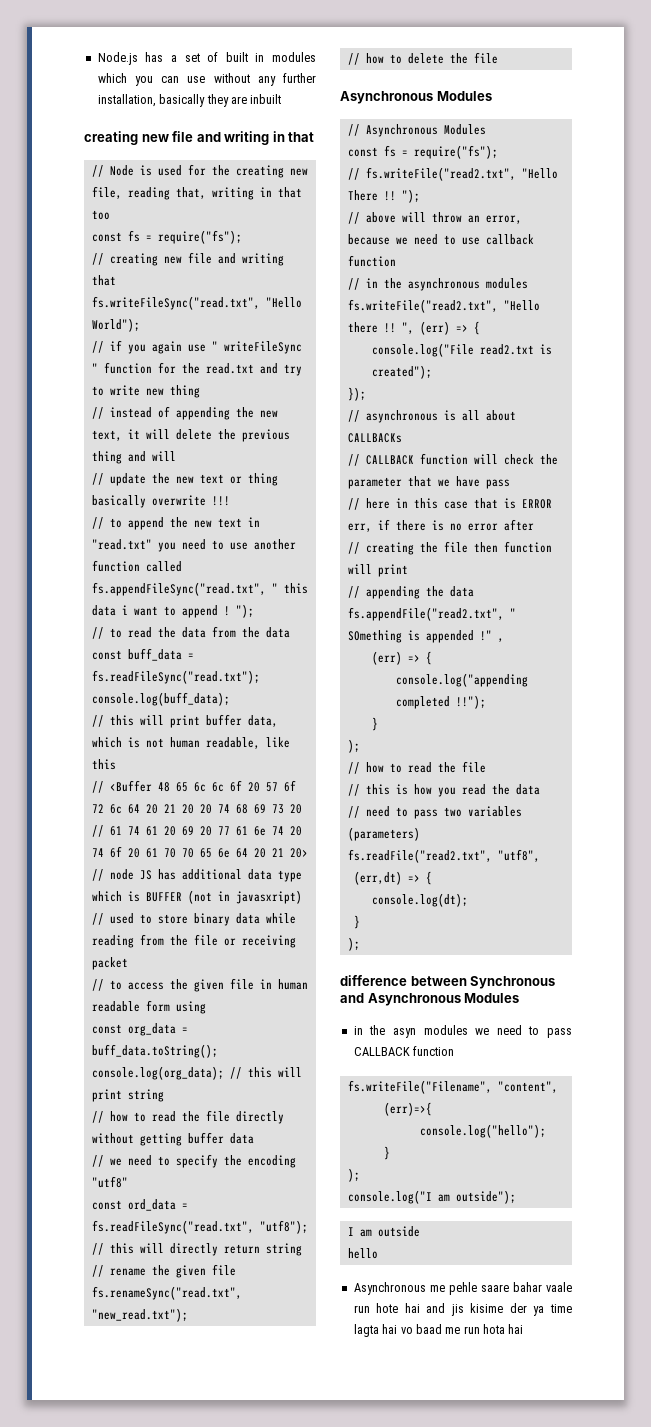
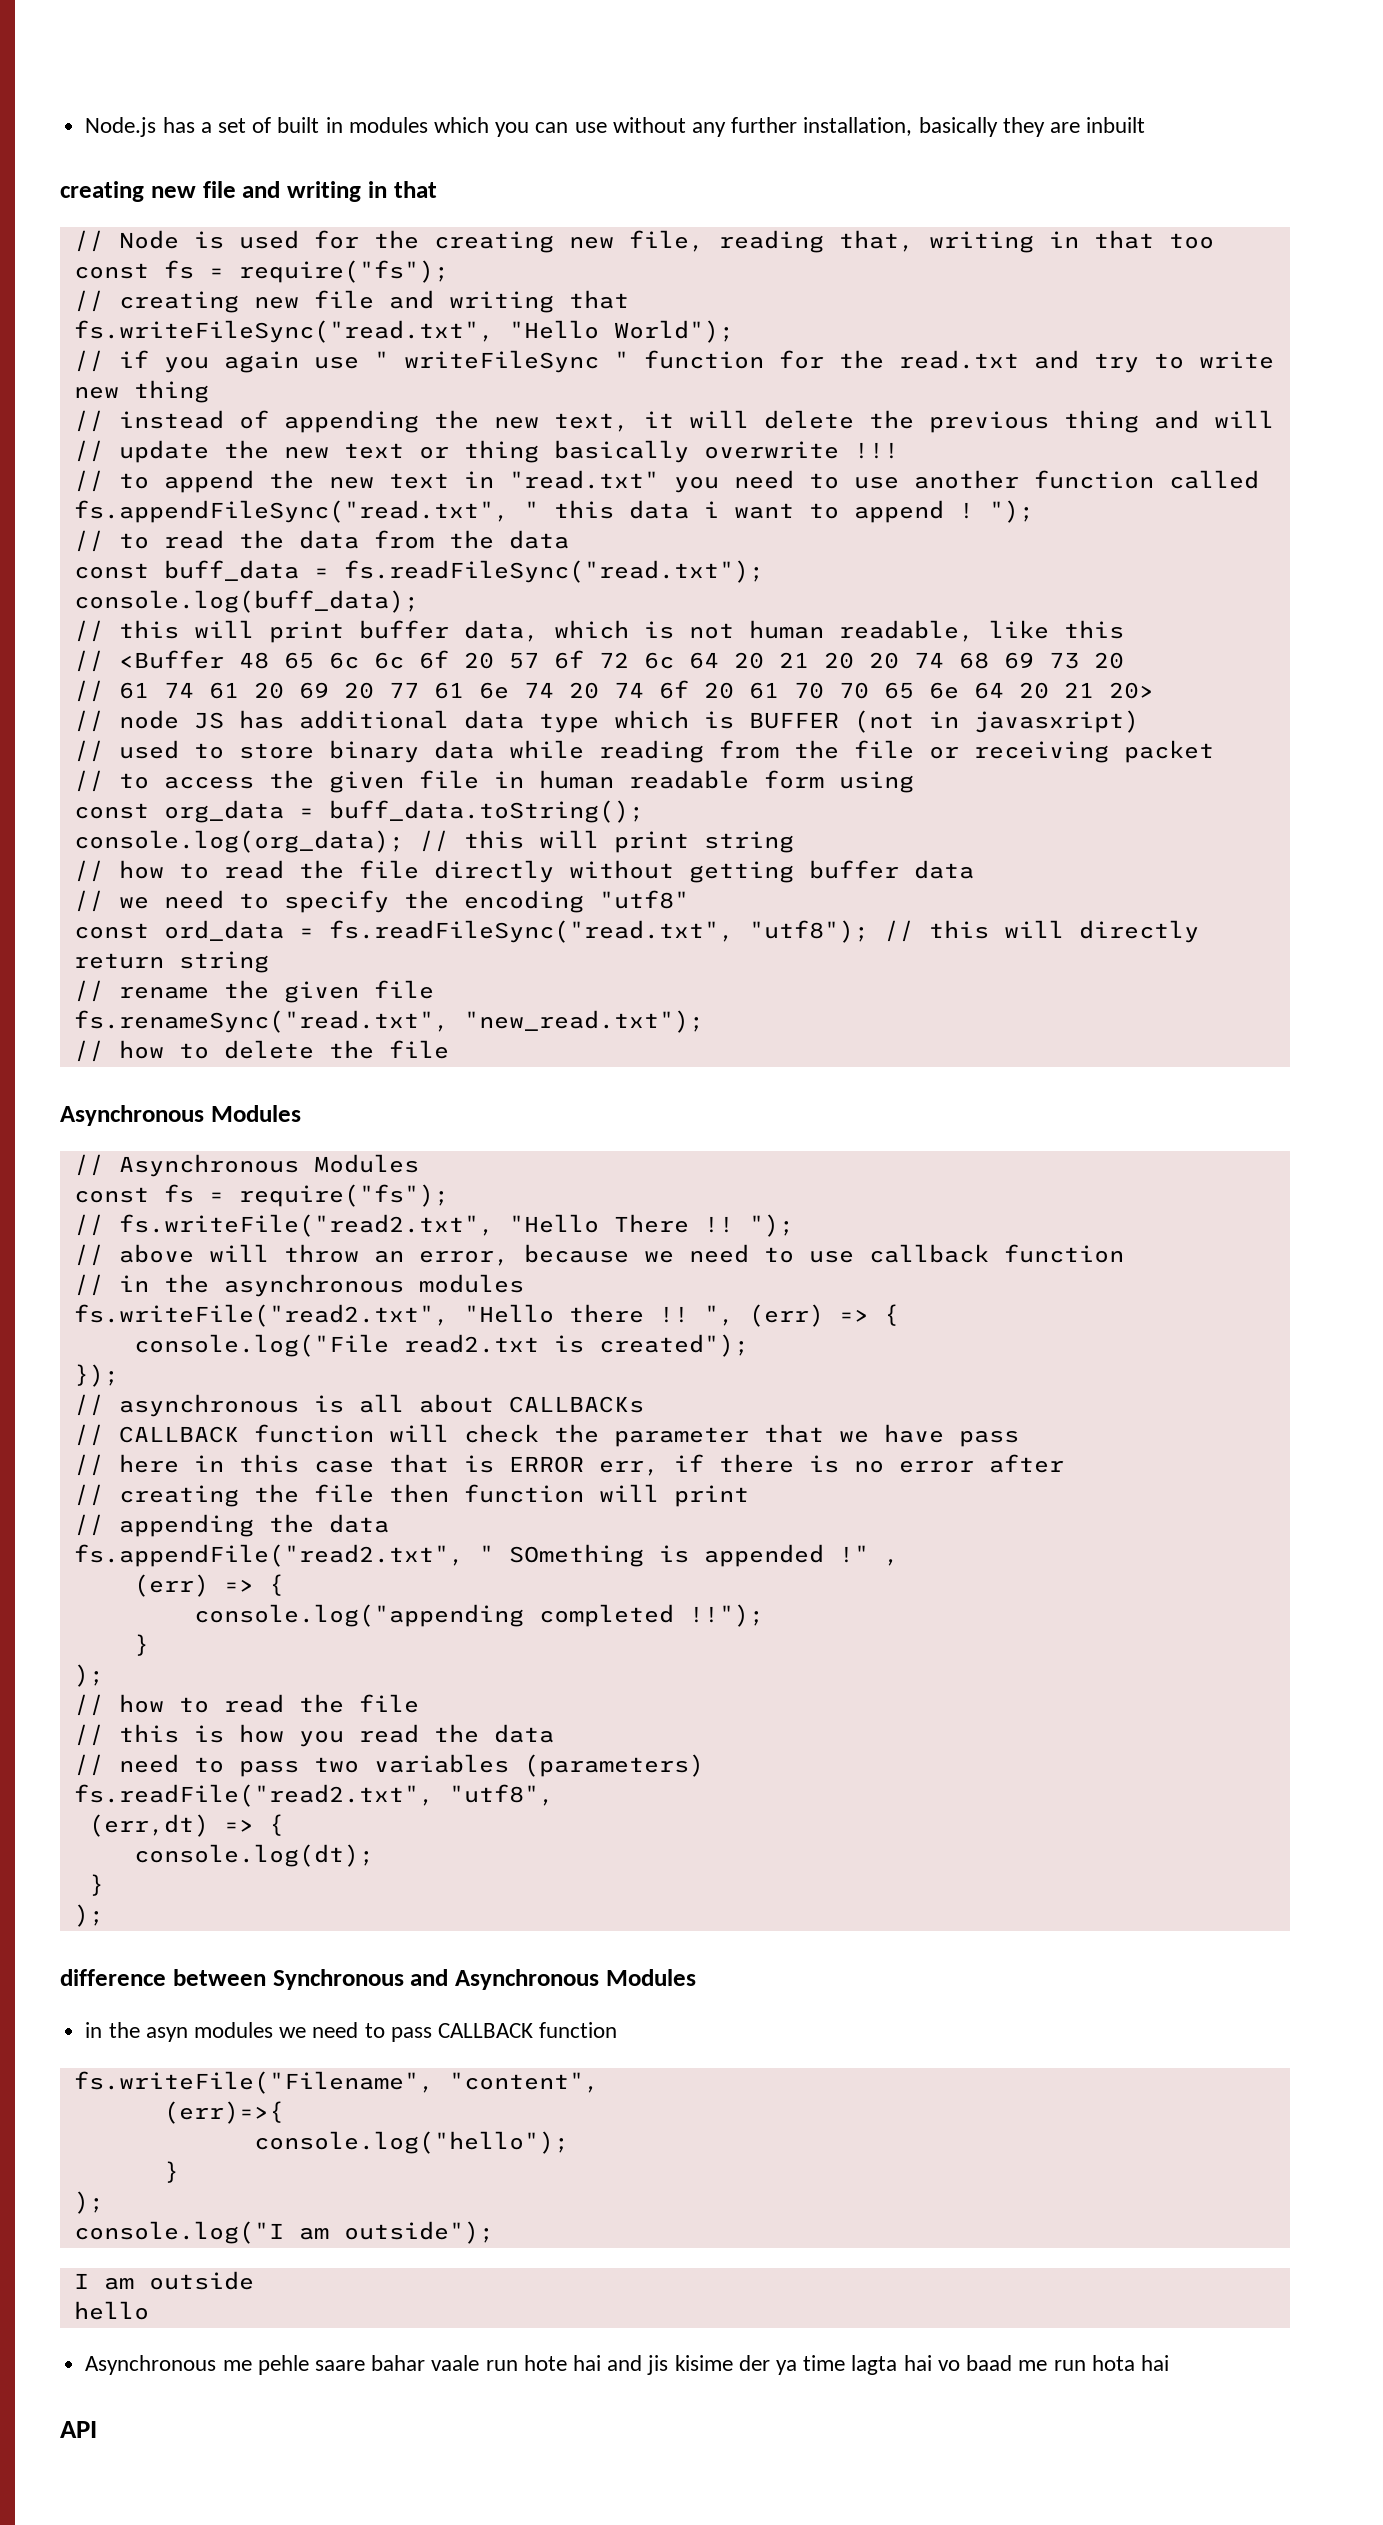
(524, 1329) none -> [60,2421,97,2438] // API

